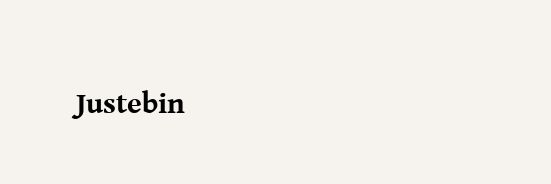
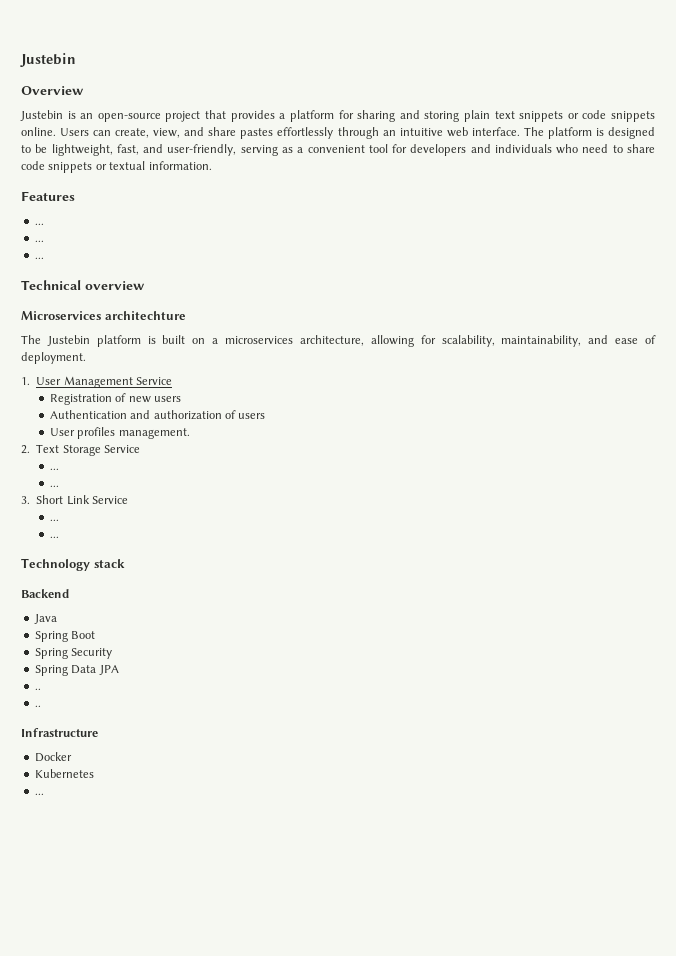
[71,90,185,119] Justebin -> [20,53,76,67] [21,86,84,95] [20,110,655,122] [21,127,655,139] [21,144,656,156] [21,161,212,173] [21,191,75,201] [34,223,44,225] [34,240,44,242] [34,257,44,259] [21,280,145,290] [21,311,186,320] [21,335,657,347] [21,352,86,364] [21,376,172,388] [49,393,182,405] [49,410,266,420] [49,427,190,439] [21,444,140,456] [49,468,59,470] [49,485,59,487] [21,495,128,505] [49,519,59,521] [49,536,59,538] [21,558,125,571] [21,589,69,598] [33,614,57,624] [34,631,96,642] [34,648,113,659] [34,665,119,676] [34,688,41,690] [34,705,41,707] [21,728,98,737] [34,752,72,762] [34,769,94,778] [34,793,44,795] Justebin // Overview // Justebin is an open-source project that provides a platform for sharing and storing plain text snippets or code snippets online. Users can create, view, and share pastes effortlessly through an intuitive web interface. The platform is designed to be lightweight, fast, and user-friendly, serving as a convenient tool for developers and individuals who need to share code snippets or textual information. // Features // ... // ... // ... // Technical overview // Microservices architechture // The Justebin platform is built on a microservices architecture, allowing for scalability, maintainability, and ease of deployment. // 1. User Management Service // Registration of new users // Authentication and authorization of users // User profiles management. // 2. Text Storage Service // ... // ... // 3. Short Link Service // ... // ... // Technology stack // Backend // Java // Spring Boot // Spring Security // Spring Data JPA // .. // .. // Infrastructure // Docker // Kubernetes // ...

